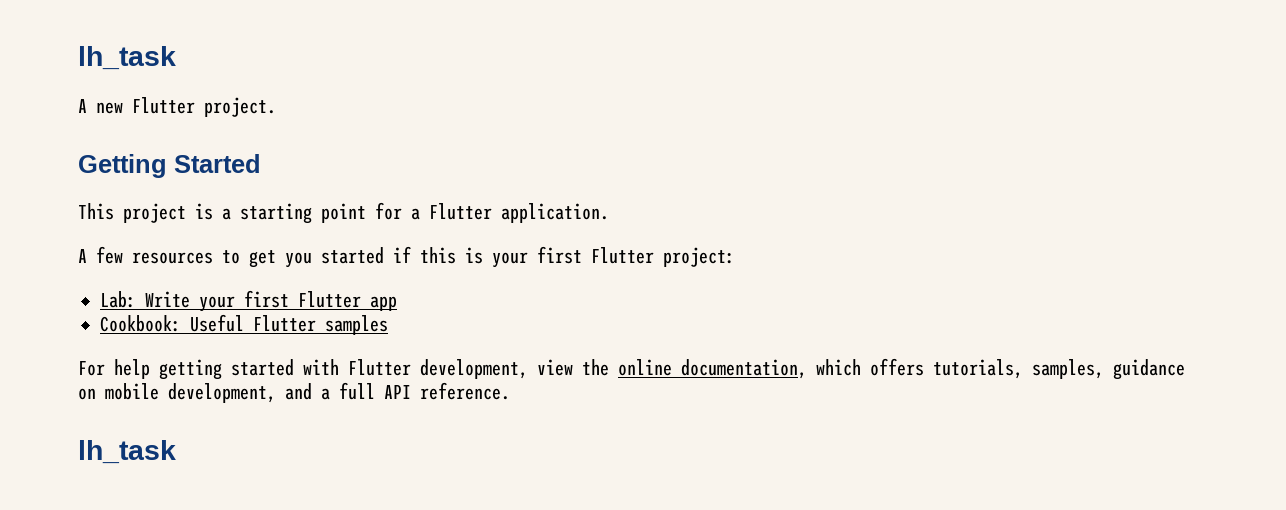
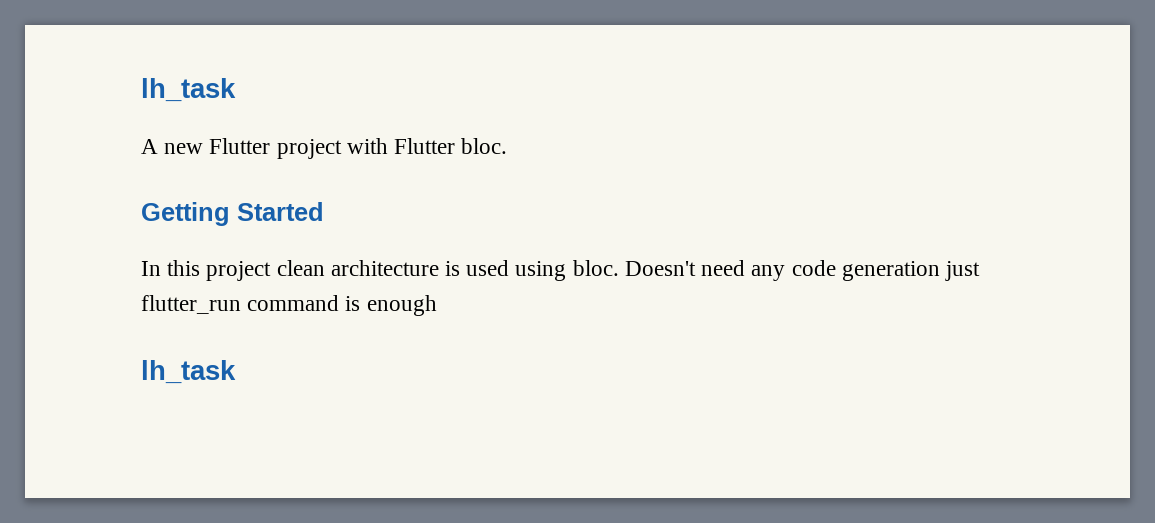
[204,97,276,117] [78,154,261,178] [78,202,609,224] [78,246,735,268] [100,290,397,312] [100,314,388,335] [78,358,1185,380] [78,382,510,403] project. // Getting Started // This project is a starting point for a Flutter application. // A few resources to get you started if this is your first Flutter project: // Lab: Write your first Flutter app // Cookbook: Useful Flutter samples // For help getting started with Flutter development, view the online documentation, which offers tutorials, samples, guidance on mobile development, and a full API reference. -> [276,138,508,159] [141,202,324,226] [141,260,980,281] [141,295,437,316] project with Flutter bloc. // Getting Started // In this project clean architecture is used using bloc. Doesn't need any code generation just flutter_run command is enough

